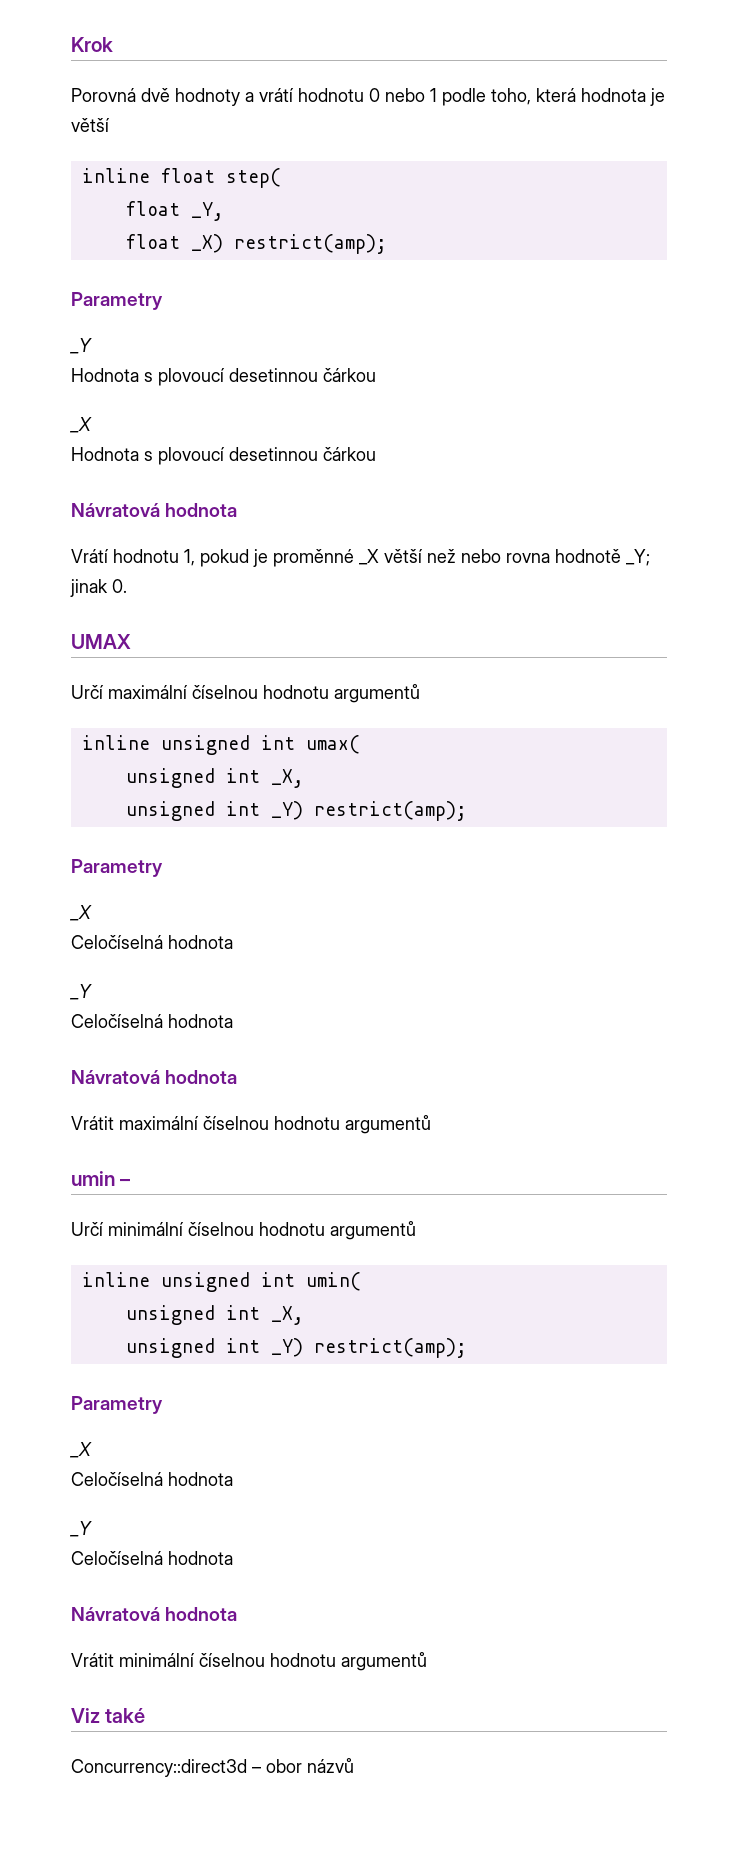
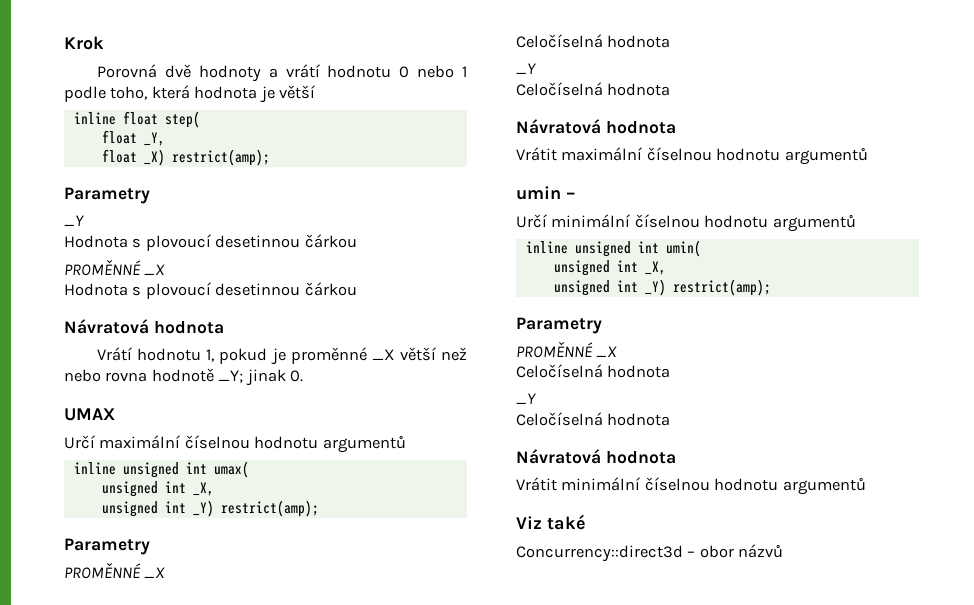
(376, 375) none -> [64,260,141,276] PROMĚNNÉ
(163, 868) none -> [64,563,141,579] PROMĚNNÉ
(163, 1405) none -> [516,342,593,358] PROMĚNNÉ

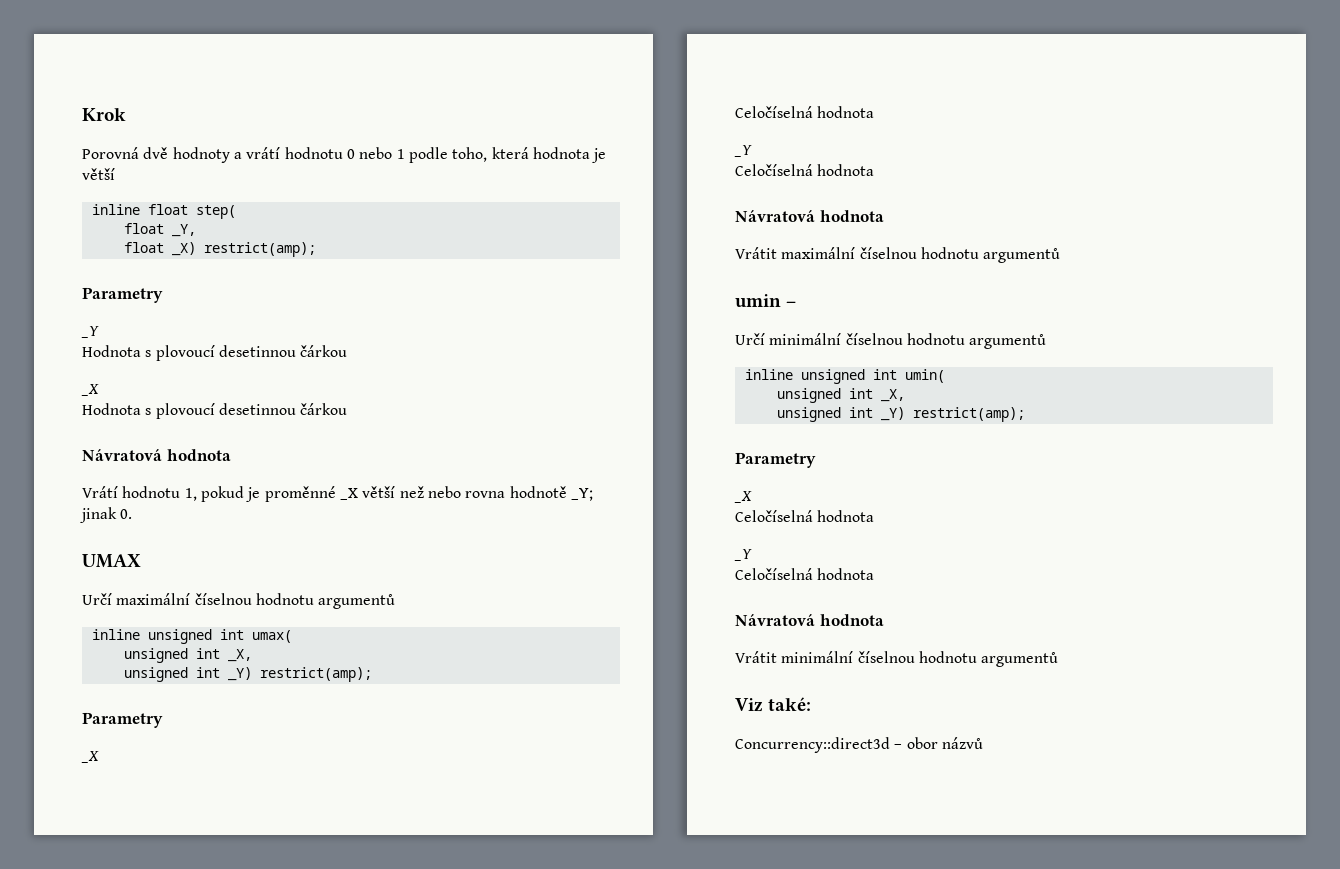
[64,260,141,276] PROMĚNNÉ -> (348, 351) none
[64,563,141,579] PROMĚNNÉ -> (163, 720) none
[516,342,593,358] PROMĚNNÉ -> (816, 460) none
[547,514,586,530] také -> [768,697,812,711] také:

